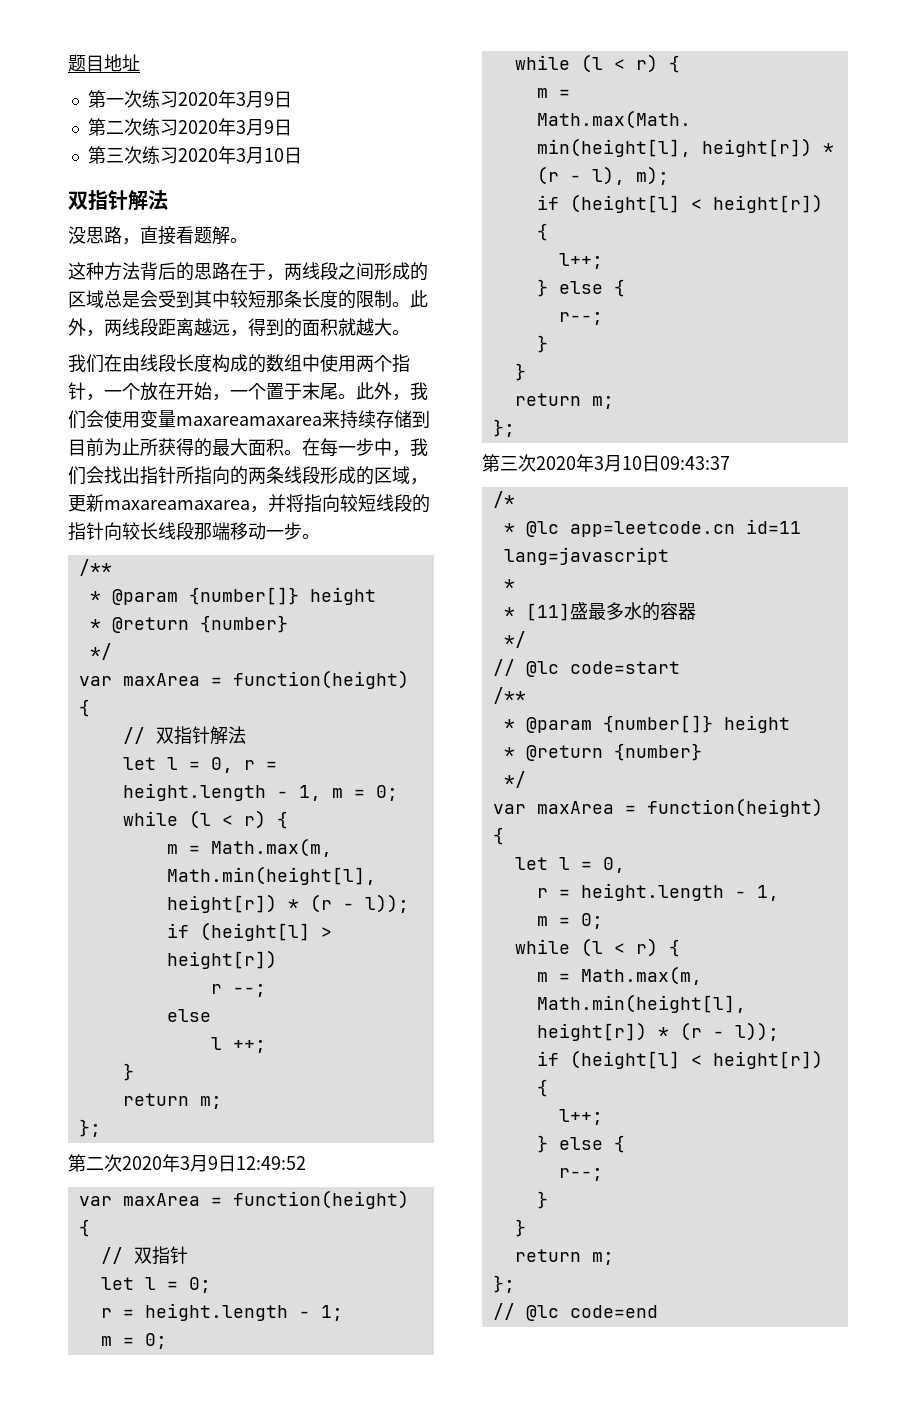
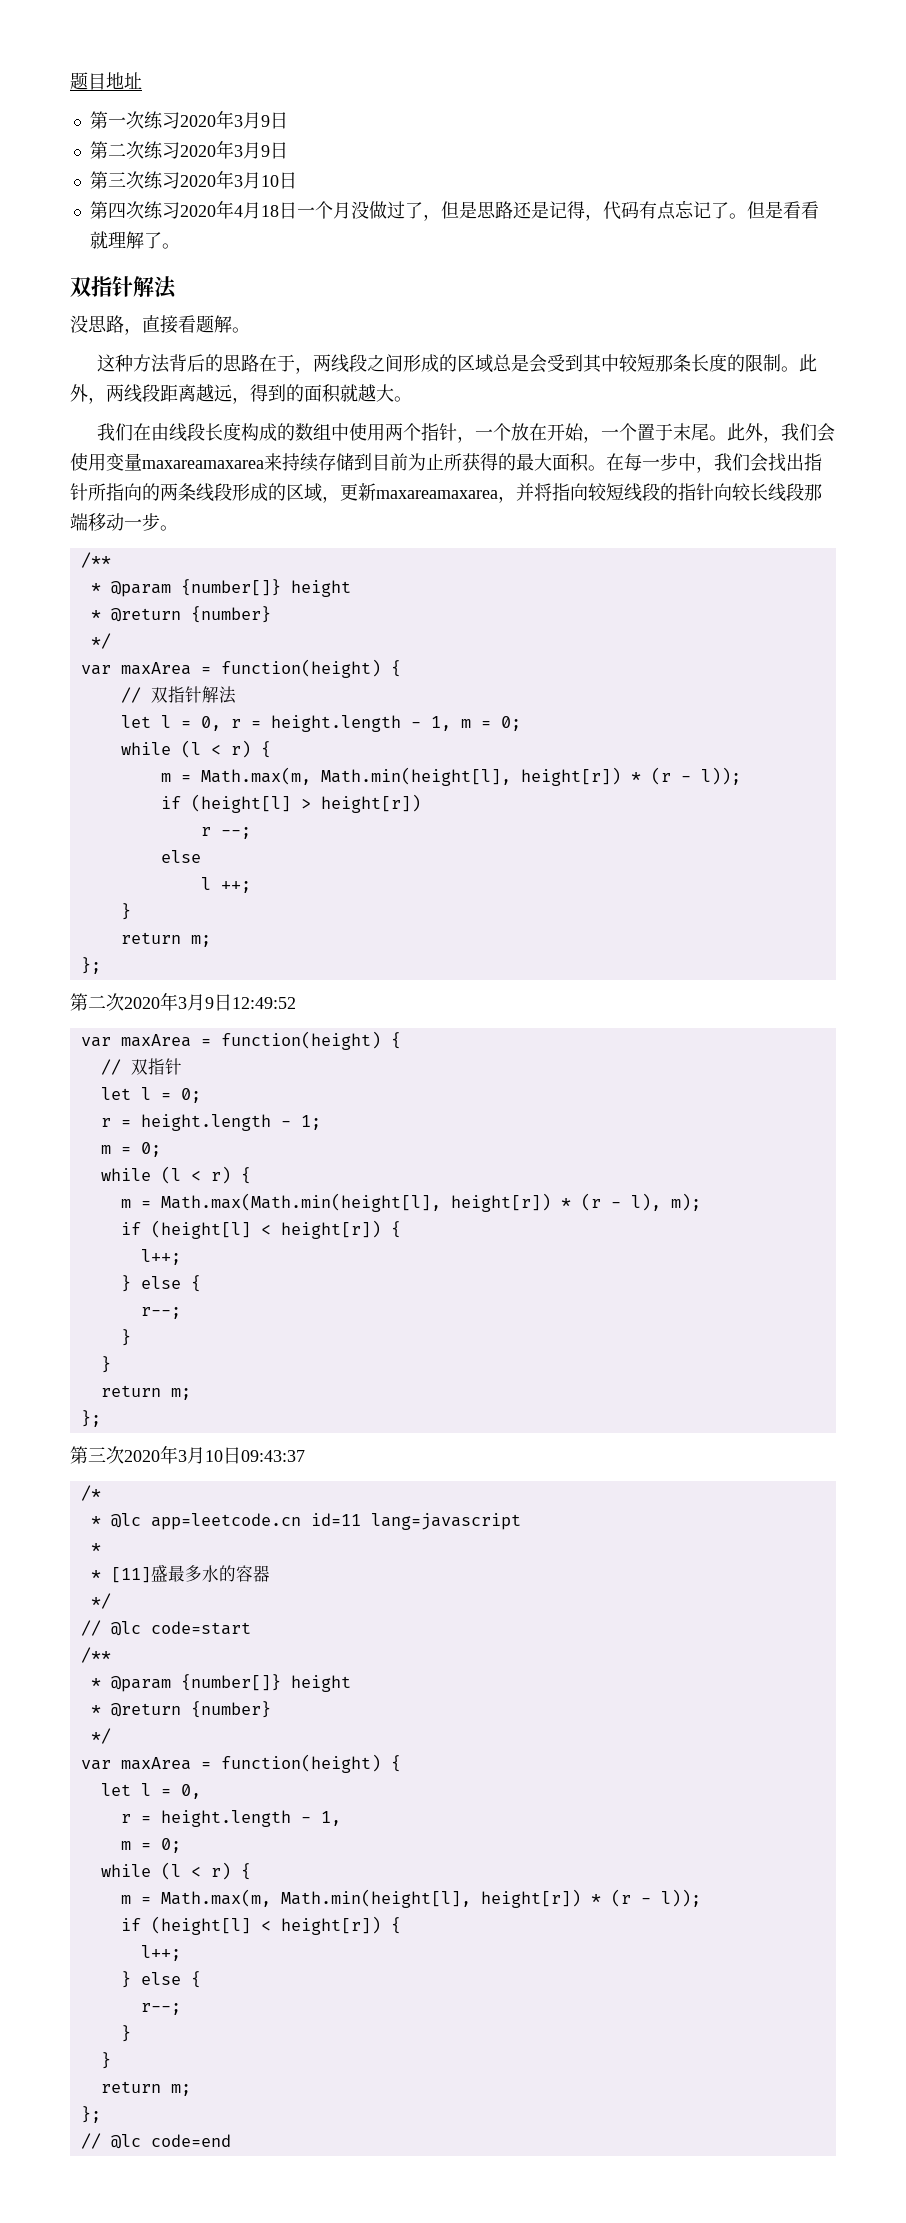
(302, 155) none -> [89,200,819,221] [89,231,180,249] // 第四次练习2020年4月18日一个月没做过了，但是思路还是记得，代码有点忘记了。但是看看就理解了。

